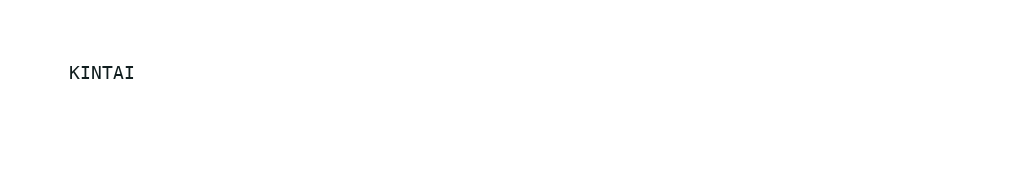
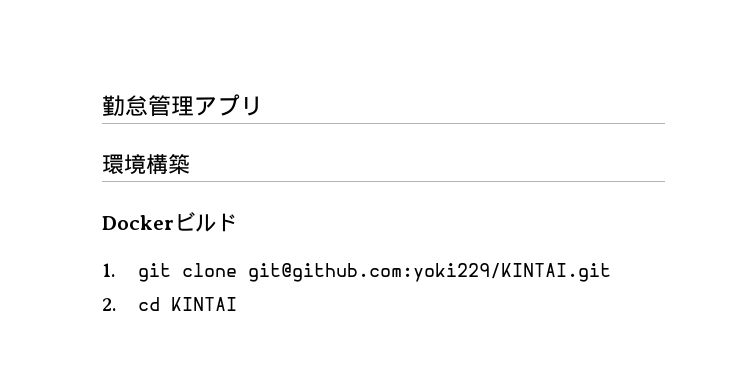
(69, 72) none -> [102,94,263,117] [102,154,190,175] [102,212,237,232] [102,263,611,282] [102,297,160,311] 勤怠管理アプリ // 環境構築 // Dockerビルド // 1. git clone git@github.com:yoki229/KINTAI.git // 2. cd

